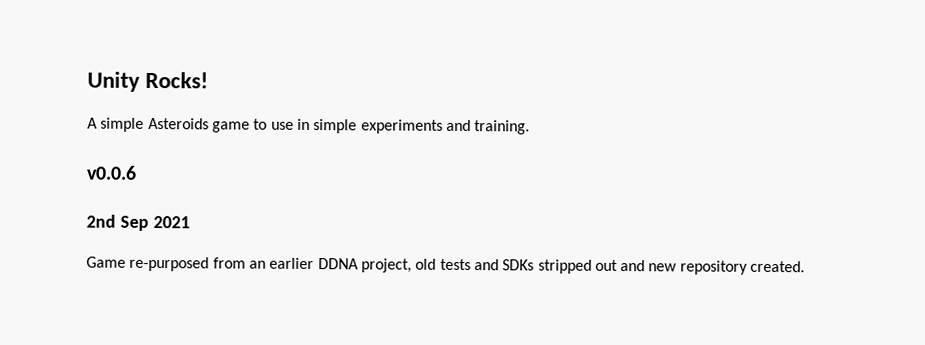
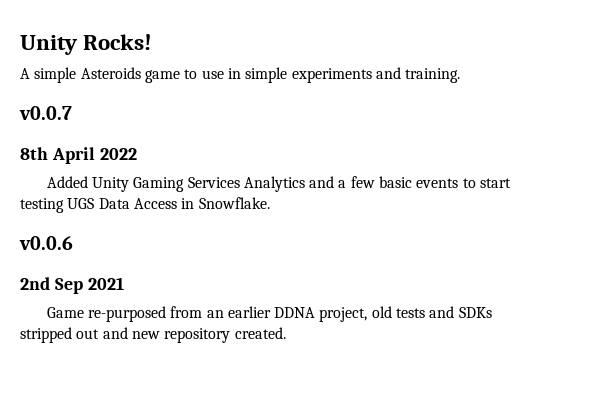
(531, 127) none -> [19,106,72,120] [20,147,137,164] [46,176,512,192] [20,197,270,213] // v0.0.7 // 8th April 2022 // Added Unity Gaming Services Analytics and a few basic events to start testing UGS Data Access in Snowflake.

